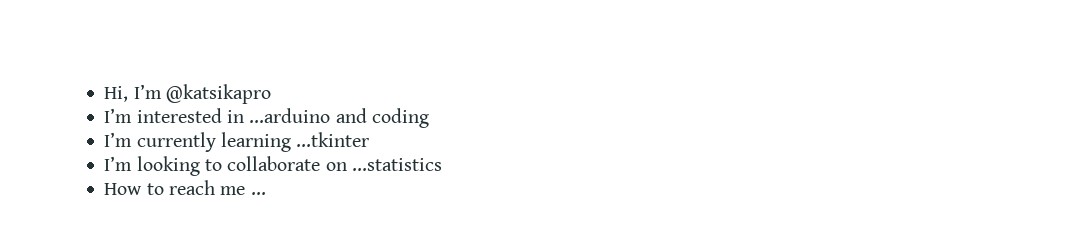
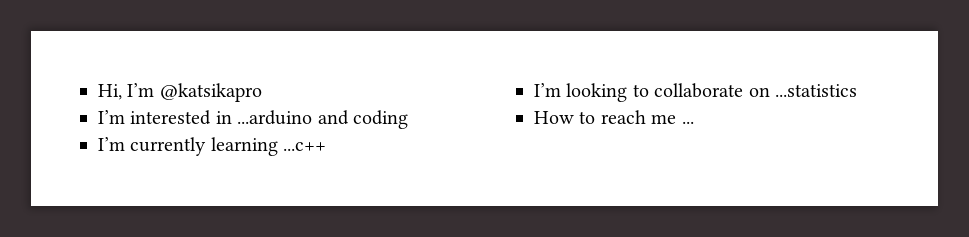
[296,132,370,147] ...tkinter -> [283,142,327,151] ...c++

